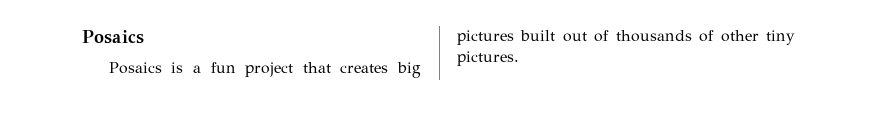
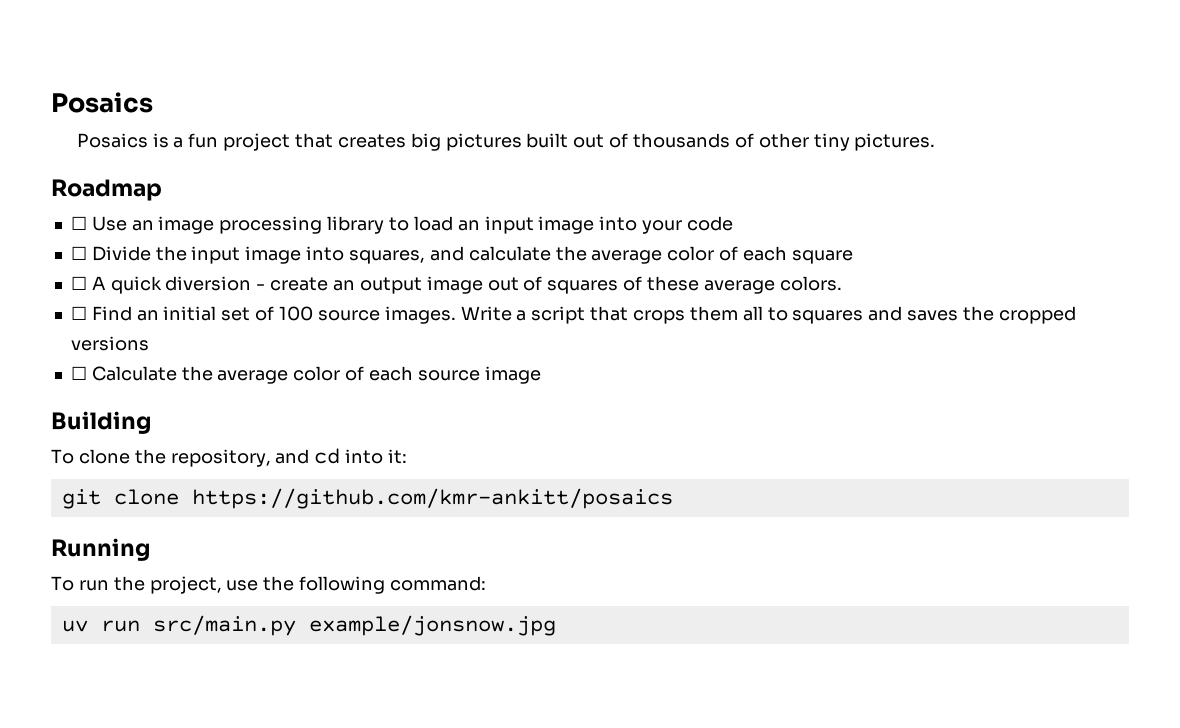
(519, 58) none -> [51,179,162,201] [70,216,733,234] [70,246,853,264] [70,276,842,294] [70,306,1076,324] [70,336,149,351] [70,366,541,384] [51,411,151,434] [51,448,408,467] [61,488,673,509] [51,538,150,561] [51,576,487,594] [61,615,556,636] // Roadmap // ☐ Use an image processing library to load an input image into your code // ☐ Divide the input image into squares, and calculate the average color of each square // ☐ A quick diversion - create an output image out of squares of these average colors. // ☐ Find an initial set of 100 source images. Write a script that crops them all to squares and saves the cropped versions // ☐ Calculate the average color of each source image // Building // To clone the repository, and cd into it: // git clone https://github.com/kmr-ankitt/posaics // Running // To run the project, use the following command: // uv run src/main.py example/jonsnow.jpg

